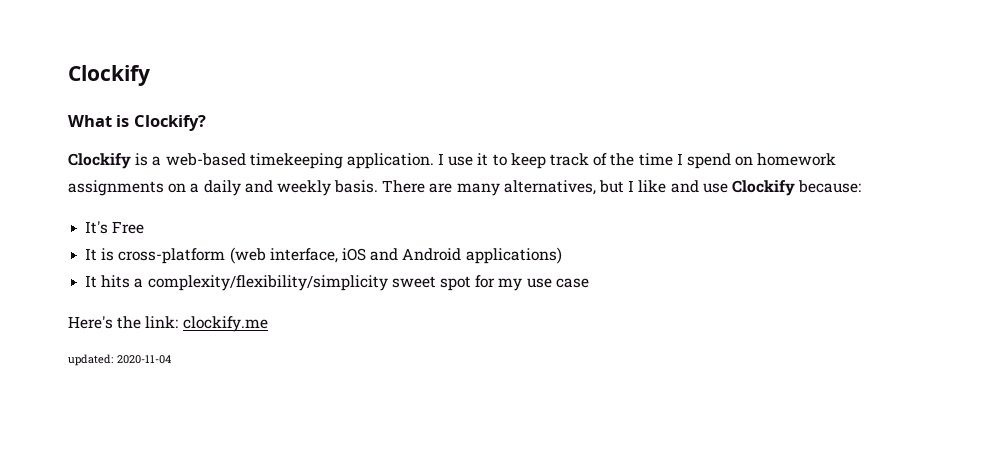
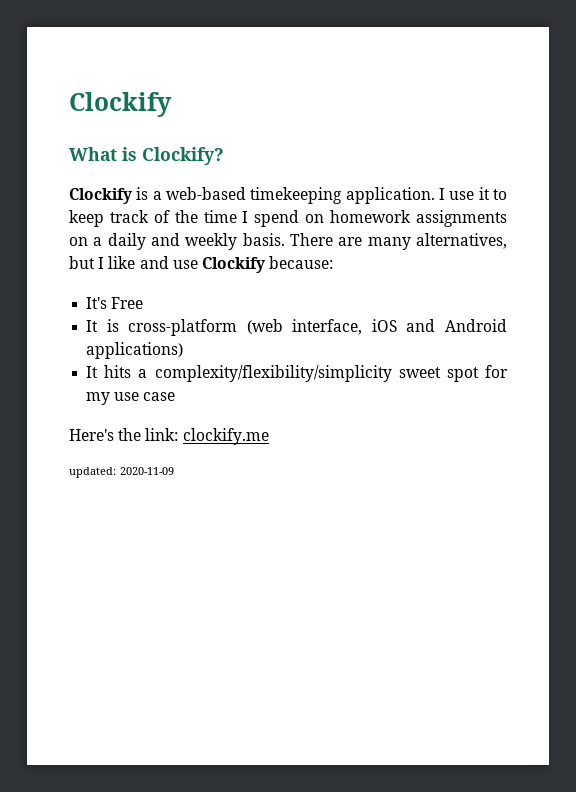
[117,355,172,364] 2020-11-04 -> [120,467,175,475] 2020-11-09

